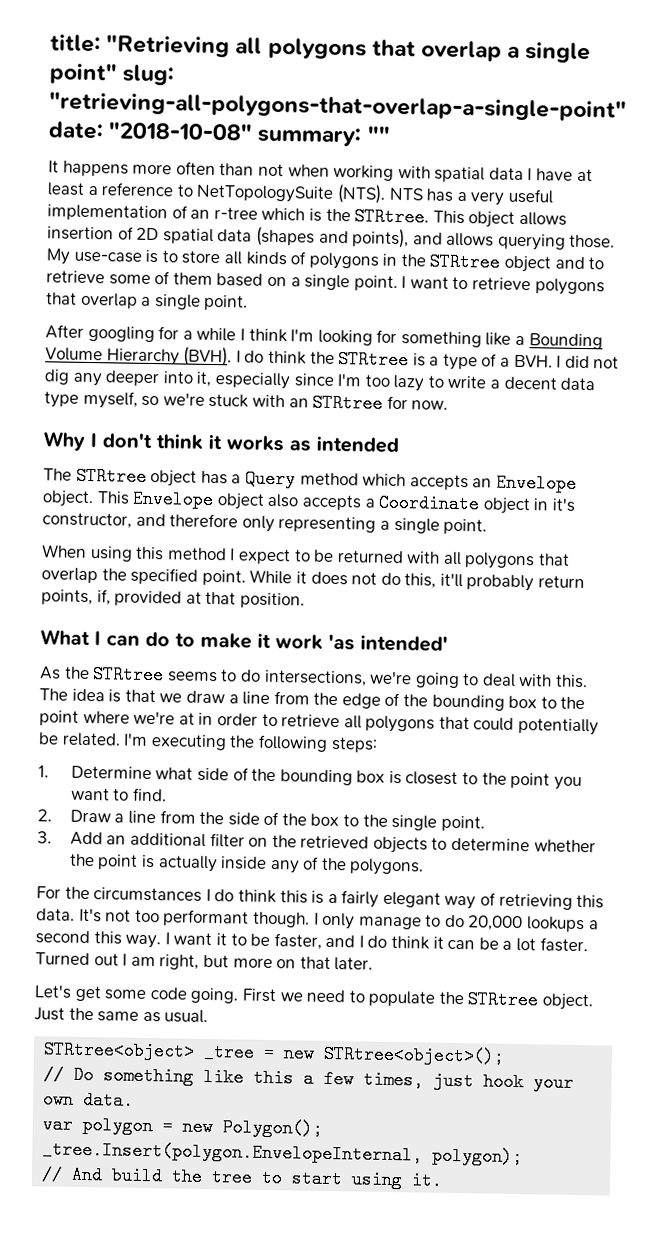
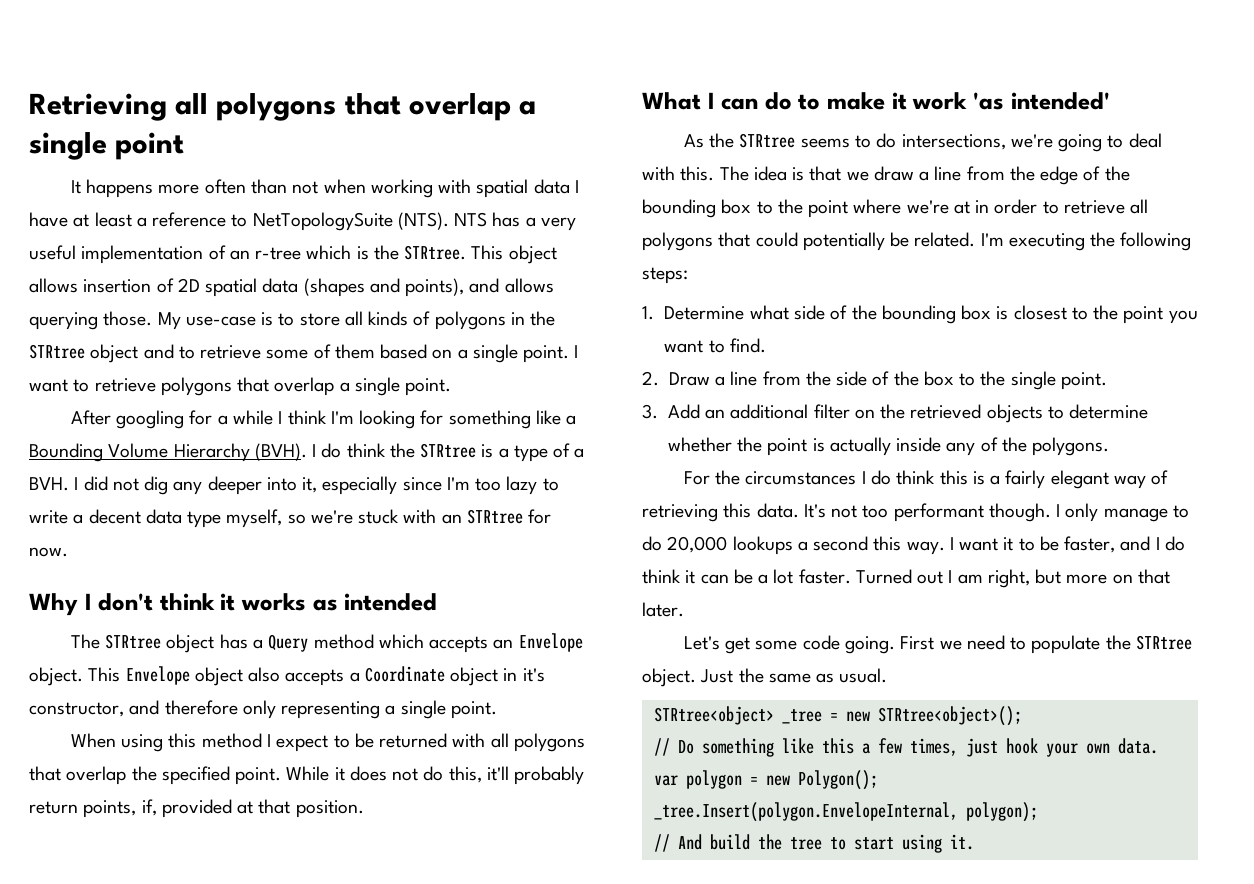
[50,34,231,58] title: "Retrieving -> [29,93,167,121] Retrieving
[49,62,175,86] [49,91,627,122] [48,121,391,147] point" slug: "retrieving-all-polygons-that-overlap-a-single-point" date: "2018-10-08" summary: "" -> [115,132,185,160] point

